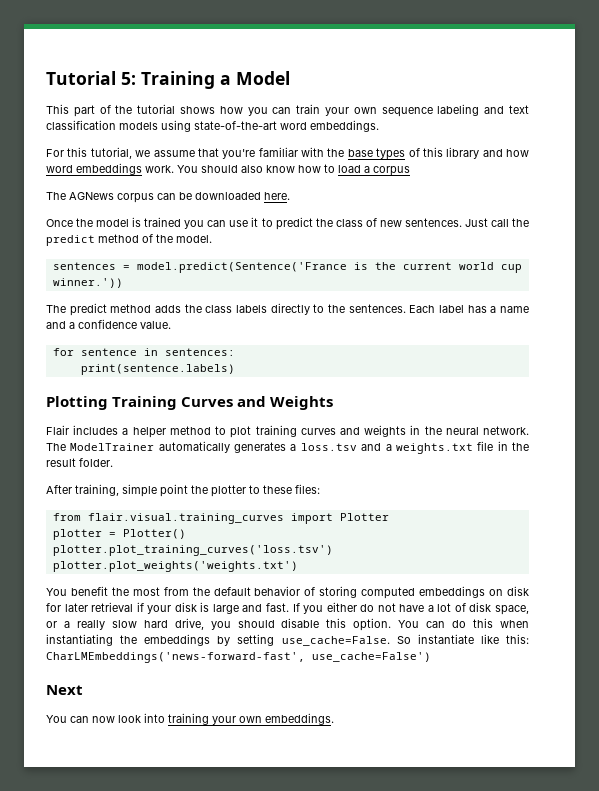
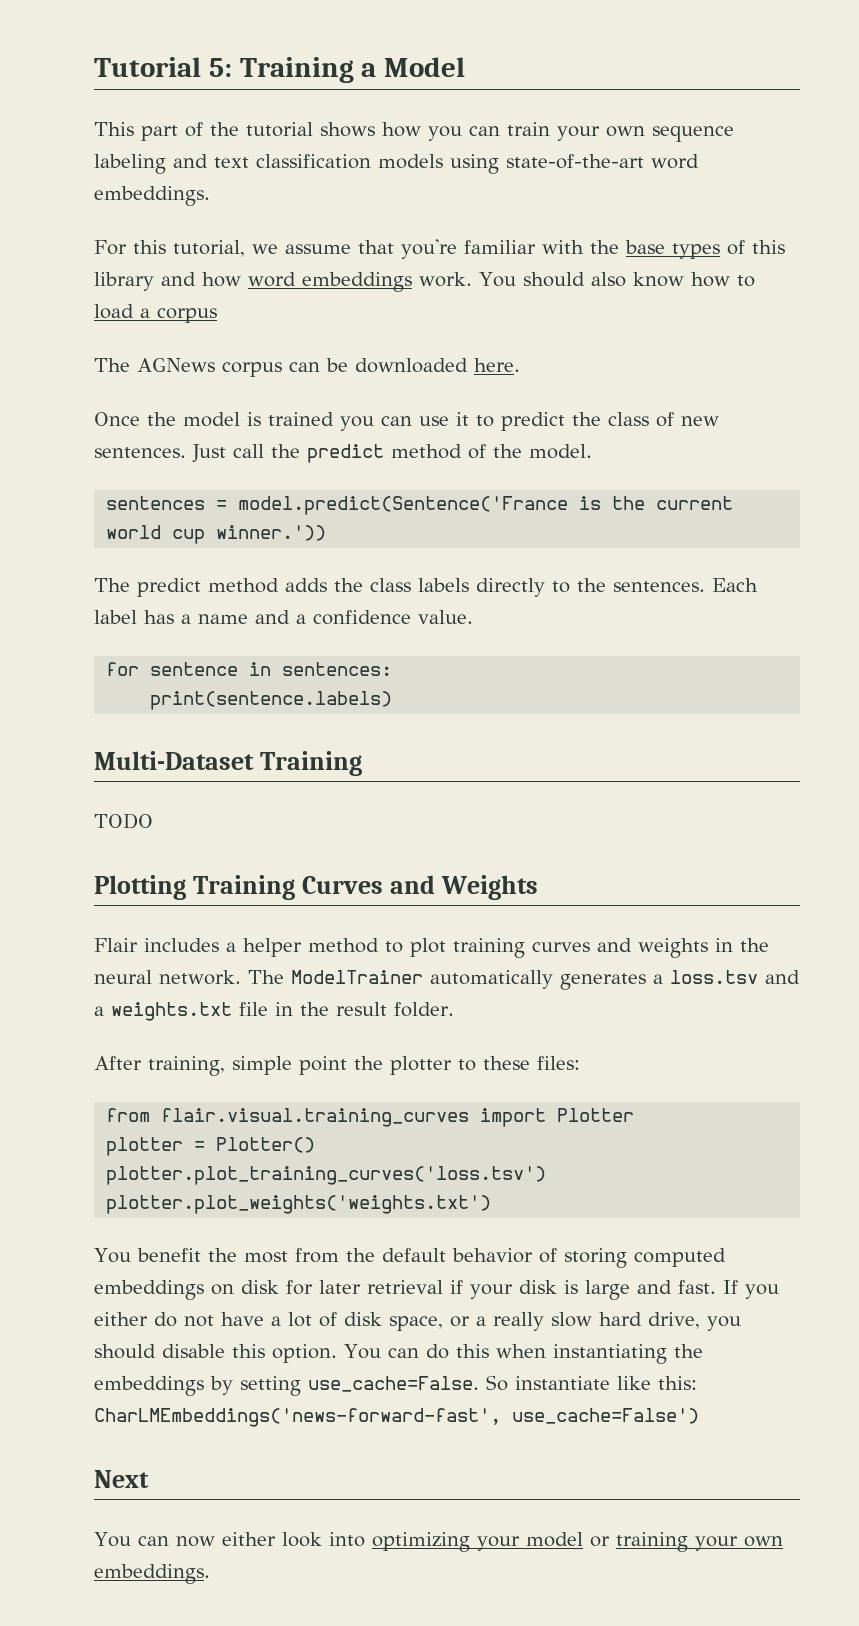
(235, 369) none -> [94,751,363,776] [94,813,153,829] // Multi-Dataset Training // TODO
(115, 719) none -> [221,1532,276,1546] either
(165, 718) none -> [371,1532,610,1552] optimizing your model or

